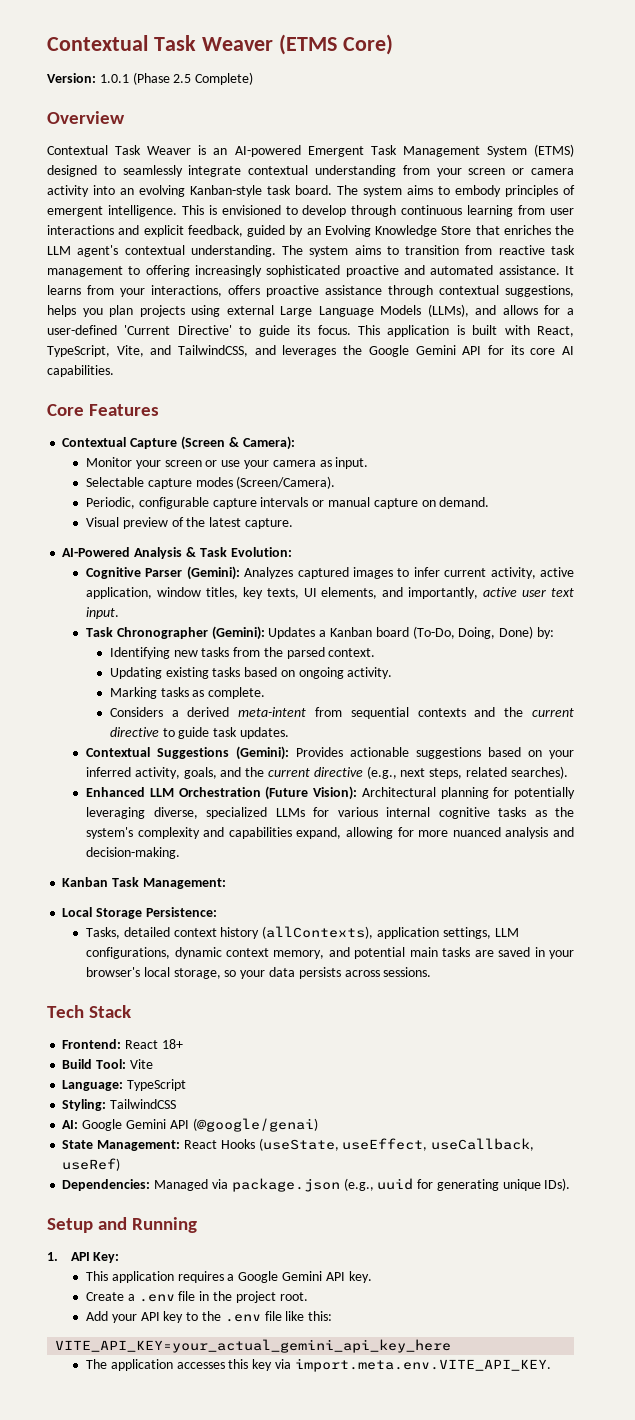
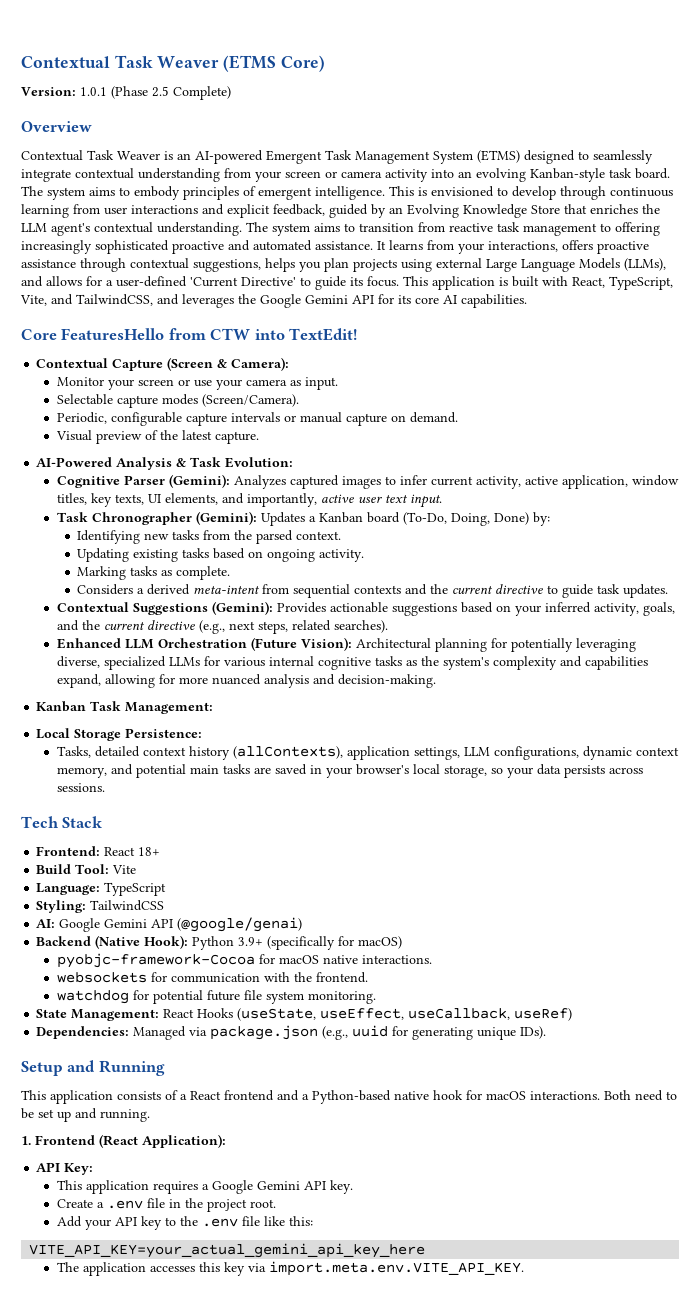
[89,404,160,416] Features -> [61,328,358,341] FeaturesHello from CTW into TextEdit!
(318, 1125) none -> [36,935,403,950] [56,953,432,968] [56,972,368,983] [56,990,376,1004] // Backend (Native Hook): Python 3.9+ (specifically for macOS) // pyobjc-framework-Cocoa for macOS native interactions. // websockets for communication with the frontend. // watchdog for potential future file system monitoring.
[47,1252,58,1261] 1. -> [21,1090,677,1104] [21,1108,150,1122] [21,1134,226,1148] This application consists of a React frontend and a Python-based native hook for macOS interactions. Both need to be set up and running. // 1. Frontend (React Application): //

